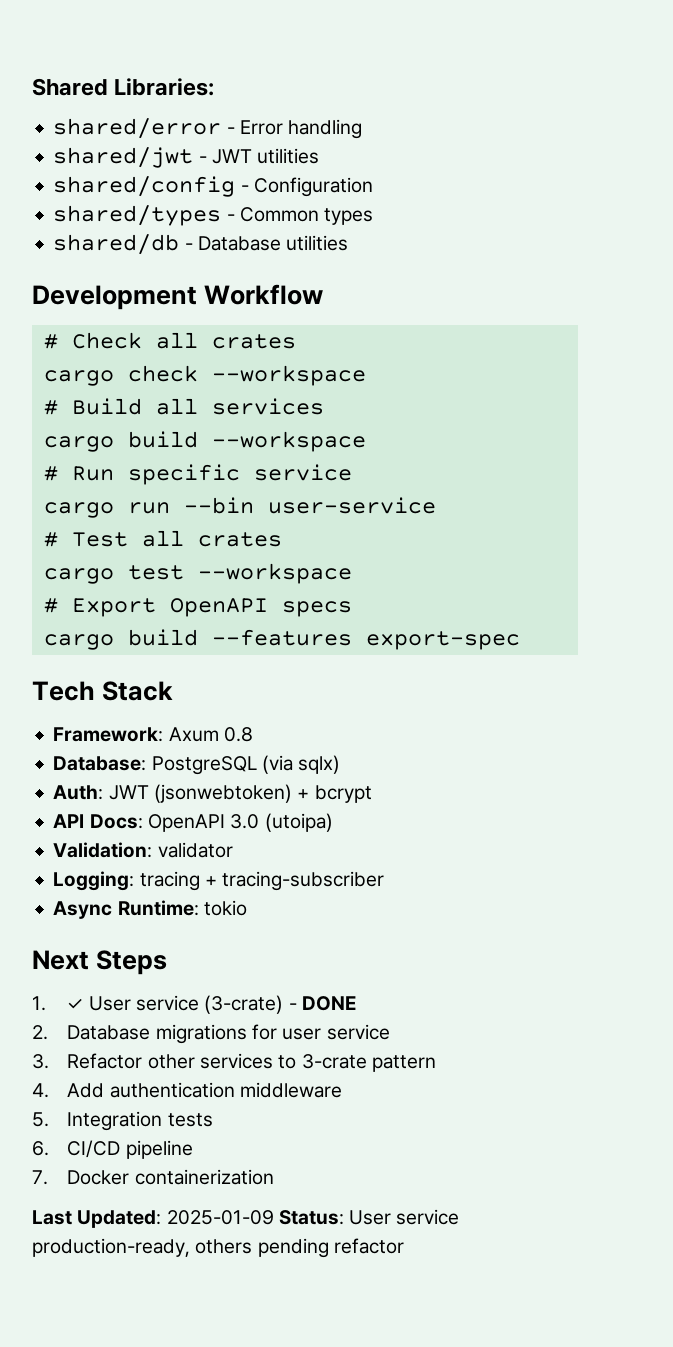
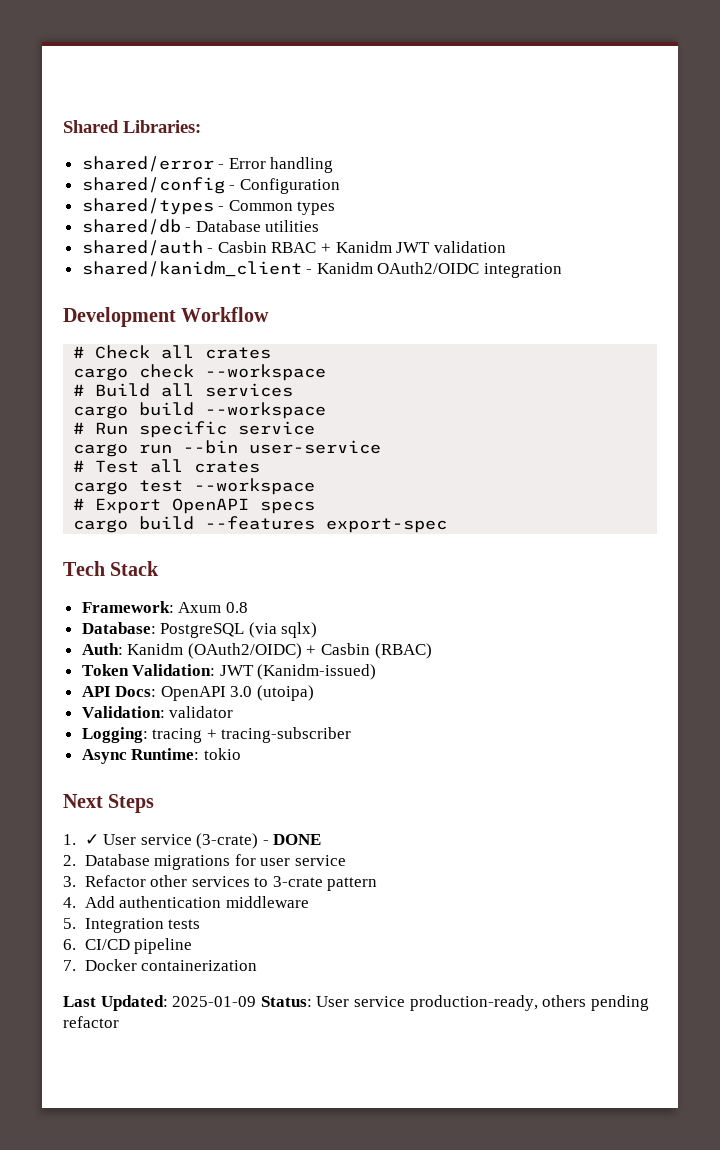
[53,147,320,168] // shared/jwt - JWT utilities -> (334, 165) none
(349, 243) none -> [81,240,506,256] [81,261,563,278] // shared/auth - Casbin RBAC + Kanidm JWT validation // shared/kanidm_client - Kanidm OAuth2/OIDC integration
[108,784,372,803] JWT (jsonwebtoken) + bcrypt -> [127,643,432,659] [81,664,377,680] Kanidm (OAuth2/OIDC) + Casbin (RBAC) // Token Validation: JWT (Kanidm-issued)

